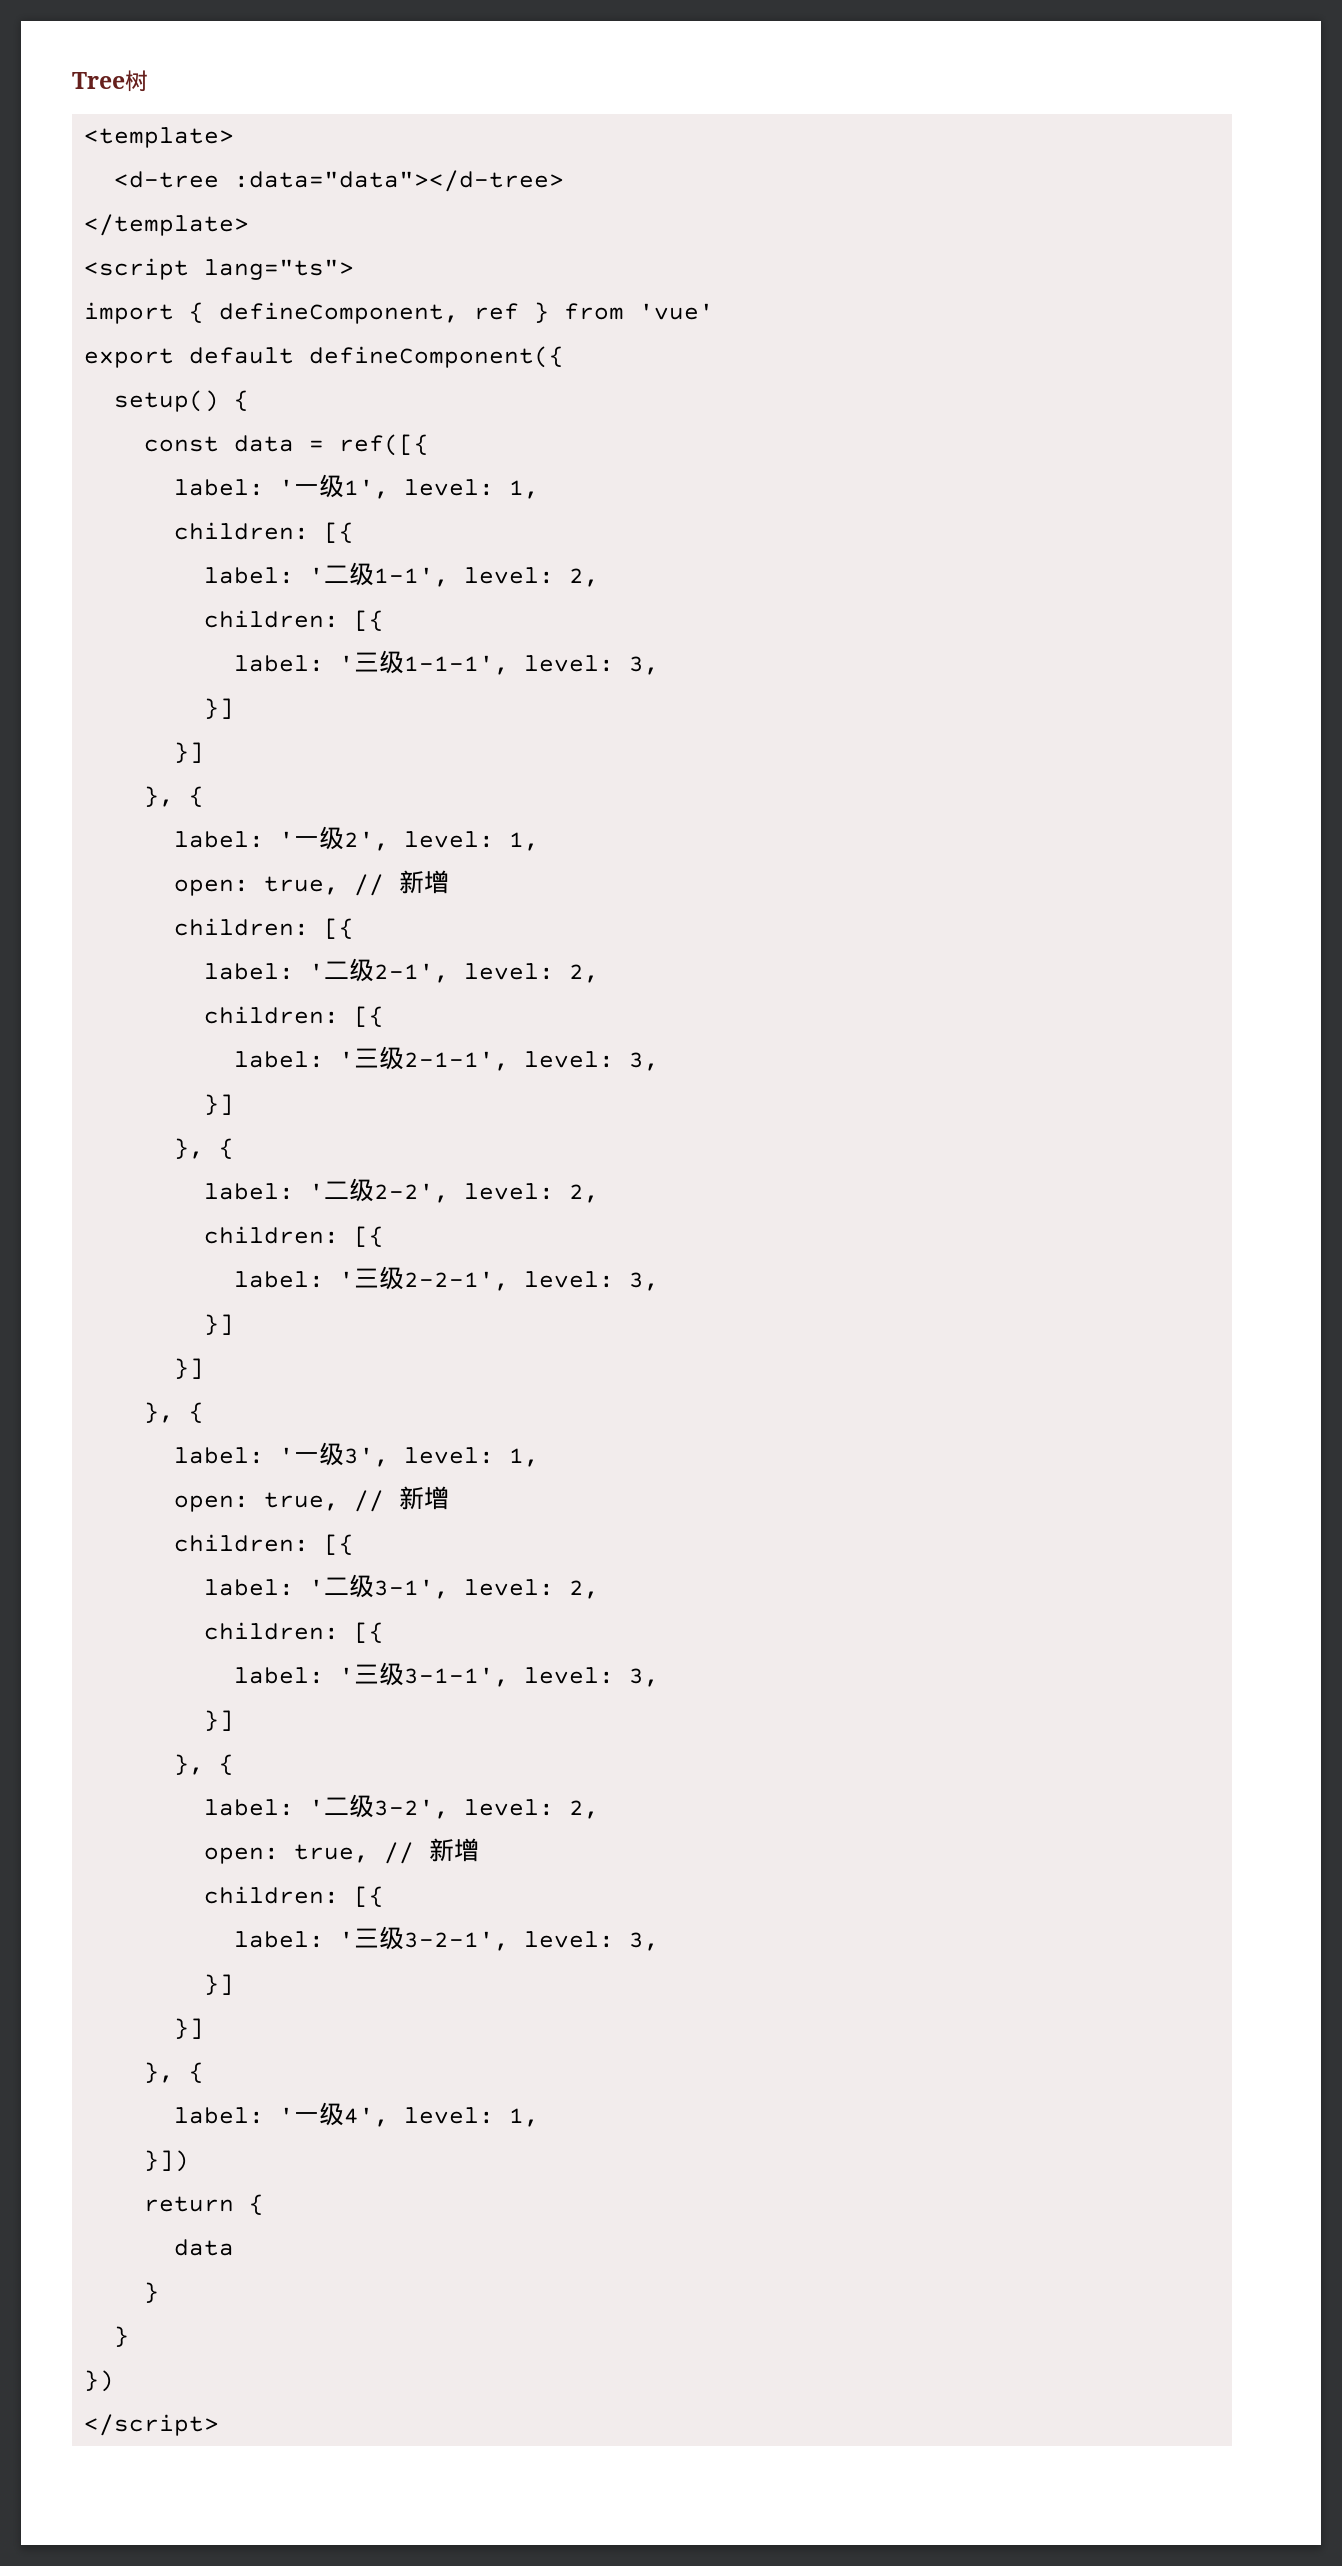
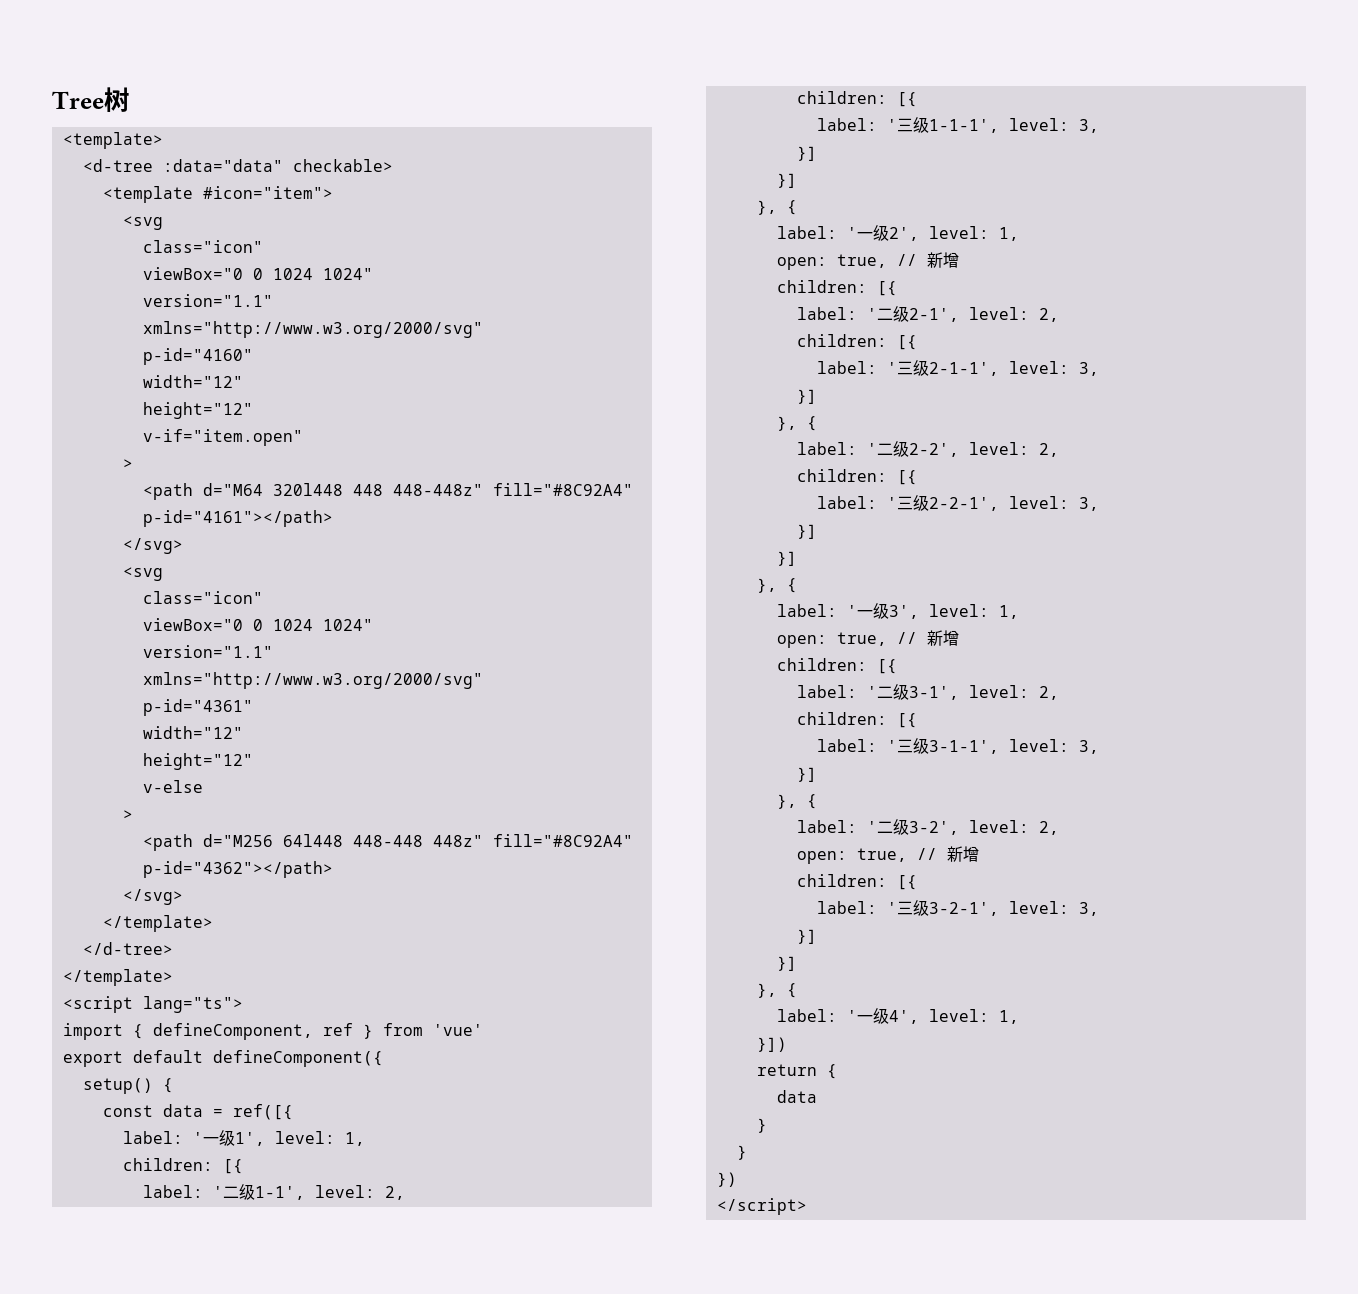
[234,170,564,192] :data="data"></d-tree> -> [162,159,393,172] [102,186,333,203] [122,216,163,230] [142,240,263,253] [142,267,373,280] [142,294,273,307] [142,321,483,338] [142,348,253,365] [142,375,243,388] [142,402,253,419] [142,429,303,446] [122,459,133,469] [142,483,633,500] [142,510,333,527] [122,538,183,554] [122,567,163,581] [142,591,263,604] [142,618,373,631] [142,645,273,658] [142,672,483,689] [142,699,253,716] [142,726,243,739] [142,753,253,770] [142,780,203,793] [122,810,133,820] [142,834,633,851] [142,861,333,878] [122,889,183,905] [102,915,213,932] [82,942,173,955] :data="data" checkable> // <template #icon="item"> // <svg // class="icon" // viewBox="0 0 1024 1024" // version="1.1" // xmlns="http://www.w3.org/2000/svg" // p-id="4160" // width="12" // height="12" // v-if="item.open" // > // <path d="M64 320l448 448 448-448z" fill="#8C92A4" p-id="4161"></path> // </svg> // <svg // class="icon" // viewBox="0 0 1024 1024" // version="1.1" // xmlns="http://www.w3.org/2000/svg" // p-id="4361" // width="12" // height="12" // v-else // > // <path d="M256 64l448 448-448 448z" fill="#8C92A4" p-id="4362"></path> // </svg> // </template> // </d-tree>

